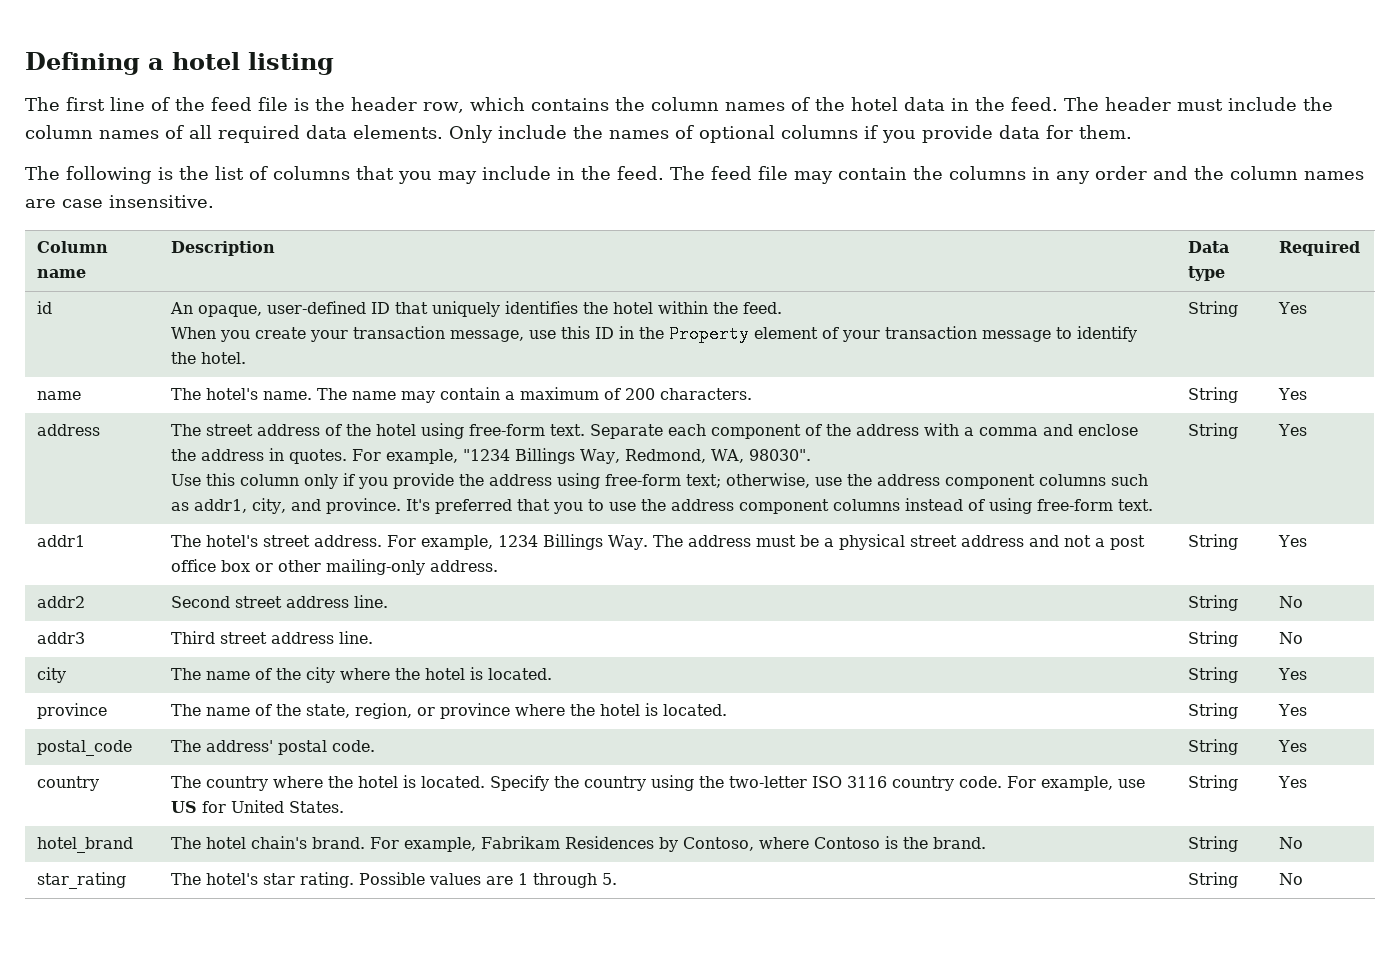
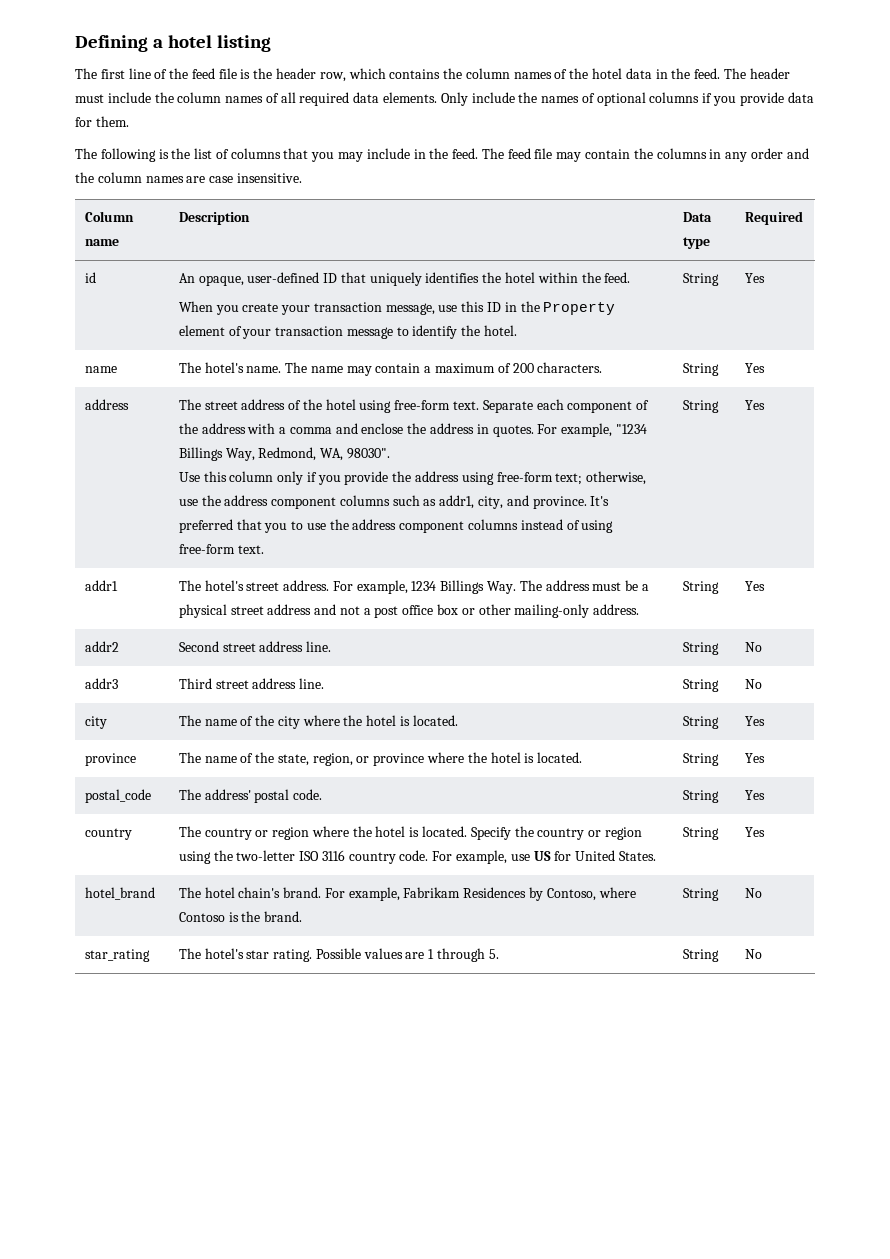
(269, 783) none -> [255,827,310,840] or region
(647, 783) none -> [588,827,642,840] or region

